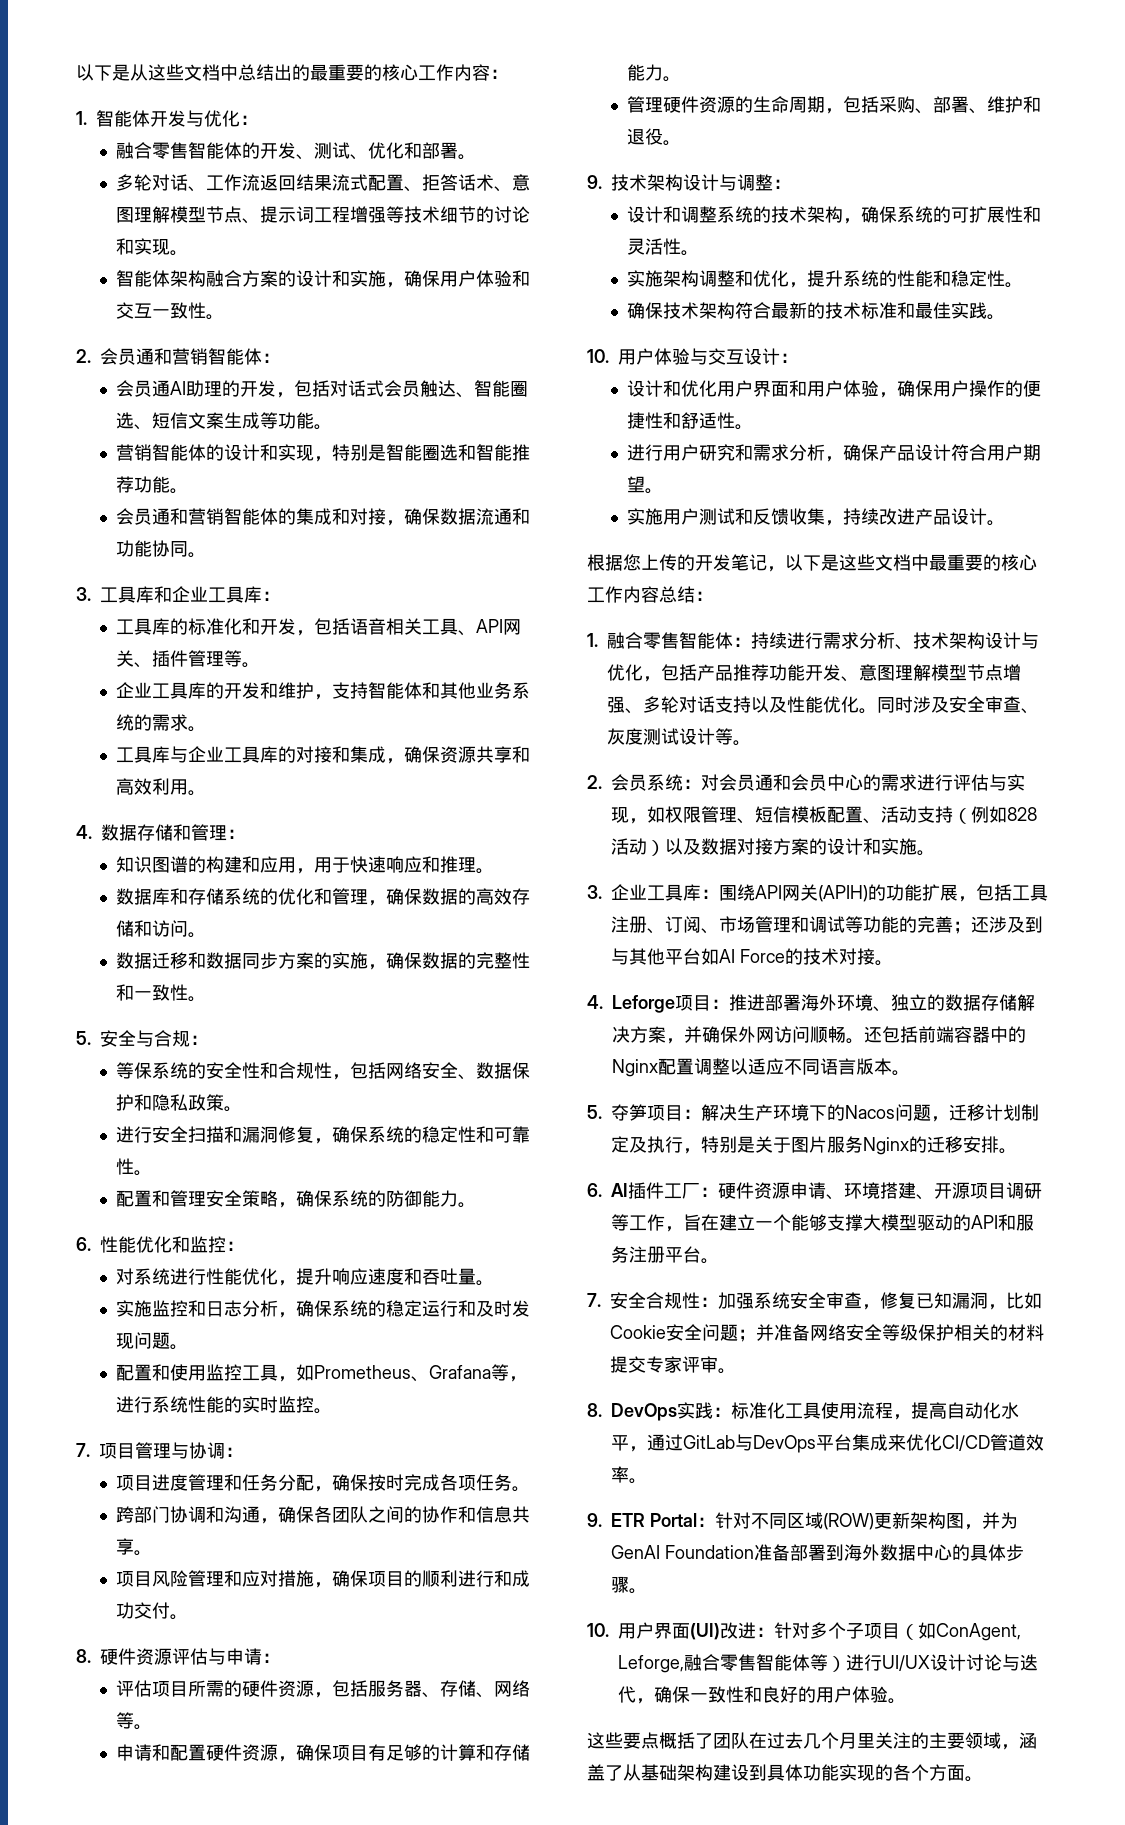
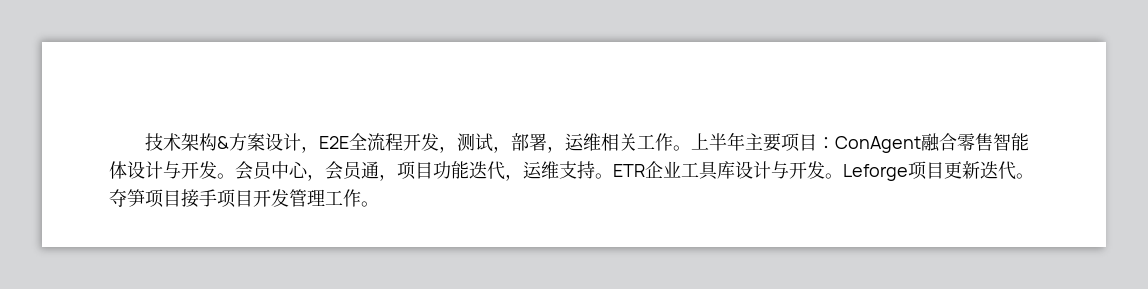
[76,64,508,81] [76,110,258,127] [115,142,476,160] [115,174,530,192] [115,206,530,224] [115,238,188,256] [115,270,530,288] [115,302,224,320] [76,348,280,365] [115,380,528,398] [115,412,332,430] [115,444,530,462] [115,476,188,494] [115,508,530,526] [115,540,206,558] [76,586,280,603] [115,618,521,636] [115,650,260,668] [115,682,530,700] [115,714,206,732] [115,746,530,764] [115,778,206,796] [76,824,245,841] [115,856,494,874] [115,888,530,906] [115,920,206,938] [115,952,530,970] [115,984,206,1002] [76,1030,208,1047] [115,1062,530,1080] [115,1094,242,1112] [115,1126,530,1144] [115,1158,152,1176] [115,1190,476,1208] [76,1236,244,1253] [115,1268,494,1286] [115,1300,530,1318] [115,1332,188,1350] [115,1364,527,1382] [115,1396,332,1414] [76,1442,243,1459] [115,1474,530,1492] [115,1506,530,1524] [115,1538,152,1556] [115,1570,530,1588] [115,1602,188,1620] [76,1648,280,1665] [115,1680,530,1698] [115,1712,152,1730] [115,1744,530,1762] [626,64,681,82] [626,96,1041,114] [626,128,681,146] [587,174,791,191] [626,206,1041,224] [626,238,699,256] [626,270,1023,288] [626,302,1005,320] [587,348,798,365] [626,380,1041,398] [626,412,753,430] [626,444,1041,462] [626,476,663,494] [626,508,1005,526] [587,554,1037,572] [587,586,713,603] [587,632,1039,650] [607,664,1021,682] [607,696,1039,714] [607,728,751,746] [587,774,1025,791] [611,806,1037,824] [611,838,935,856] [587,884,1048,902] [611,916,1043,934] [611,948,893,966] [587,994,1035,1013] [612,1026,1026,1044] [612,1058,910,1077] [587,1104,1039,1122] [611,1136,1017,1155] [587,1182,1042,1200] [611,1214,1034,1232] [611,1246,719,1264] [587,1292,1042,1310] [610,1324,1044,1342] [610,1356,736,1374] [587,1402,1019,1421] [611,1434,1044,1453] [611,1466,647,1484] [587,1512,1018,1530] [611,1544,1024,1561] [611,1576,647,1594] [587,1622,1021,1641] [618,1654,1038,1673] [618,1686,906,1704] [587,1732,1037,1750] [587,1764,965,1781] 以下是从这些文档中总结出的最重要的核心工作内容： // 1.智能体开发与优化： // 融合零售智能体的开发、测试、优化和部署。 // 多轮对话、工作流返回结果流式配置、拒答话术、意图理解模型节点、提示词工程增强等技术细节的讨论和实现。 // 智能体架构融合方案的设计和实施，确保用户体验和交互一致性。 // 2.会员通和营销智能体： // 会员通AI助理的开发，包括对话式会员触达、智能圈选、短信文案生成等功能。 // 营销智能体的设计和实现，特别是智能圈选和智能推荐功能。 // 会员通和营销智能体的集成和对接，确保数据流通和功能协同。 // 3.工具库和企业工具库： // 工具库的标准化和开发，包括语音相关工具、API网关、插件管理等。 // 企业工具库的开发和维护，支持智能体和其他业务系统的需求。 // 工具库与企业工具库的对接和集成，确保资源共享和高效利用。 // 4.数据存储和管理： // 知识图谱的构建和应用，用于快速响应和推理。 // 数据库和存储系统的优化和管理，确保数据的高效存储和访问。 // 数据迁移和数据同步方案的实施，确保数据的完整性和一致性。 // 5.安全与合规： // 等保系统的安全性和合规性，包括网络安全、数据保护和隐私政策。 // 进行安全扫描和漏洞修复，确保系统的稳定性和可靠性。 // 配置和管理安全策略，确保系统的防御能力。 // 6.性能优化和监控： // 对系统进行性能优化，提升响应速度和吞吐量。 // 实施监控和日志分析，确保系统的稳定运行和及时发现问题。 // 配置和使用监控工具，如Prometheus、Grafana等，进行系统性能的实时监控。 // 7.项目管理与协调： // 项目进度管理和任务分配，确保按时完成各项任务。 // 跨部门协调和沟通，确保各团队之间的协作和信息共享。 // 项目风险管理和应对措施，确保项目的顺利进行和成功交付。 // 8.硬件资源评估与申请： // 评估项目所需的硬件资源，包括服务器、存储、网络等。 // 申请和配置硬件资源，确保项目有足够的计算和存储能力。 // 管理硬件资源的生命周期，包括采购、部署、维护和退役。 // 9.技术架构设计与调整： // 设计和调整系统的技术架构，确保系统的可扩展性和灵活性。 // 实施架构调整和优化，提升系统的性能和稳定性。 // 确保技术架构符合最新的技术标准和最佳实践。 // 10.用户体验与交互设计： // 设计和优化用户界面和用户体验，确保用户操作的便捷性和舒适性。 // 进行用户研究和需求分析，确保产品设计符合用户期望。 // 实施用户测试和反馈收集，持续改进产品设计。 // 根据您上传的开发笔记，以下是这些文档中最重要的核心工作内容总结： // 1.融合零售智能体：持续进行需求分析、技术架构设计与优化，包括产品推荐功能开发、意图理解模型节点增强、多轮对话支持以及性能优化。同时涉及安全审查、灰度测试设计等。 // 2.会员系统：对会员通和会员中心的需求进行评估与实现，如权限管理、短信模板配置、活动支持（例如828活动）以及数据对接方案的设计和实施。 // 3.企业工具库：围绕API网关(APIH)的功能扩展，包括工具注册、订阅、市场管理和调试等功能的完善；还涉及到与其他平台如AI Force的技术对接。 // 4. Leforge项目：推进部署海外环境、独立的数据存储解决方案，并确保外网访问顺畅。还包括前端容器中的Nginx配置调整以适应不同语言版本。 // 5.夺笋项目：解决生产环境下的Nacos问题，迁移计划制定及执行，特别是关于图片服务Nginx的迁移安排。 // 6. AI插件工厂：硬件资源申请、环境搭建、开源项目调研等工作，旨在建立一个能够支撑大模型驱动的API和服务注册平台。 // 7.安全合规性：加强系统安全审查，修复已知漏洞，比如Cookie安全问题；并准备网络安全等级保护相关的材料提交专家评审。 // 8. DevOps实践：标准化工具使用流程，提高自动化水平，通过GitLab与DevOps平台集成来优化CI/CD管道效率。 // 9. ETR Portal：针对不同区域(ROW)更新架构图，并为GenAI Foundation准备部署到海外数据中心的具体步骤。 // 10.用户界面(UI)改进：针对多个子项目（如ConAgent, Leforge,融合零售智能体等）进行UI/UX设计讨论与迭代，确保一致性和良好的用户体验。 // 这些要点概括了团队在过去几个月里关注的主要领域，涵盖了从基础架构建设到具体功能实现的各个方面 -> [144,132,1029,153] [109,161,1034,181] [109,189,361,208] 技术架构&方案设计，E2E全流程开发，测试，部署，运维相关工作。上半年主要项目：ConAgent融合零售智能体设计与开发。会员中心，会员通，项目功能迭代，运维支持。ETR企业工具库设计与开发。Leforge项目更新迭代。夺笋项目接手项目开发管理工作

